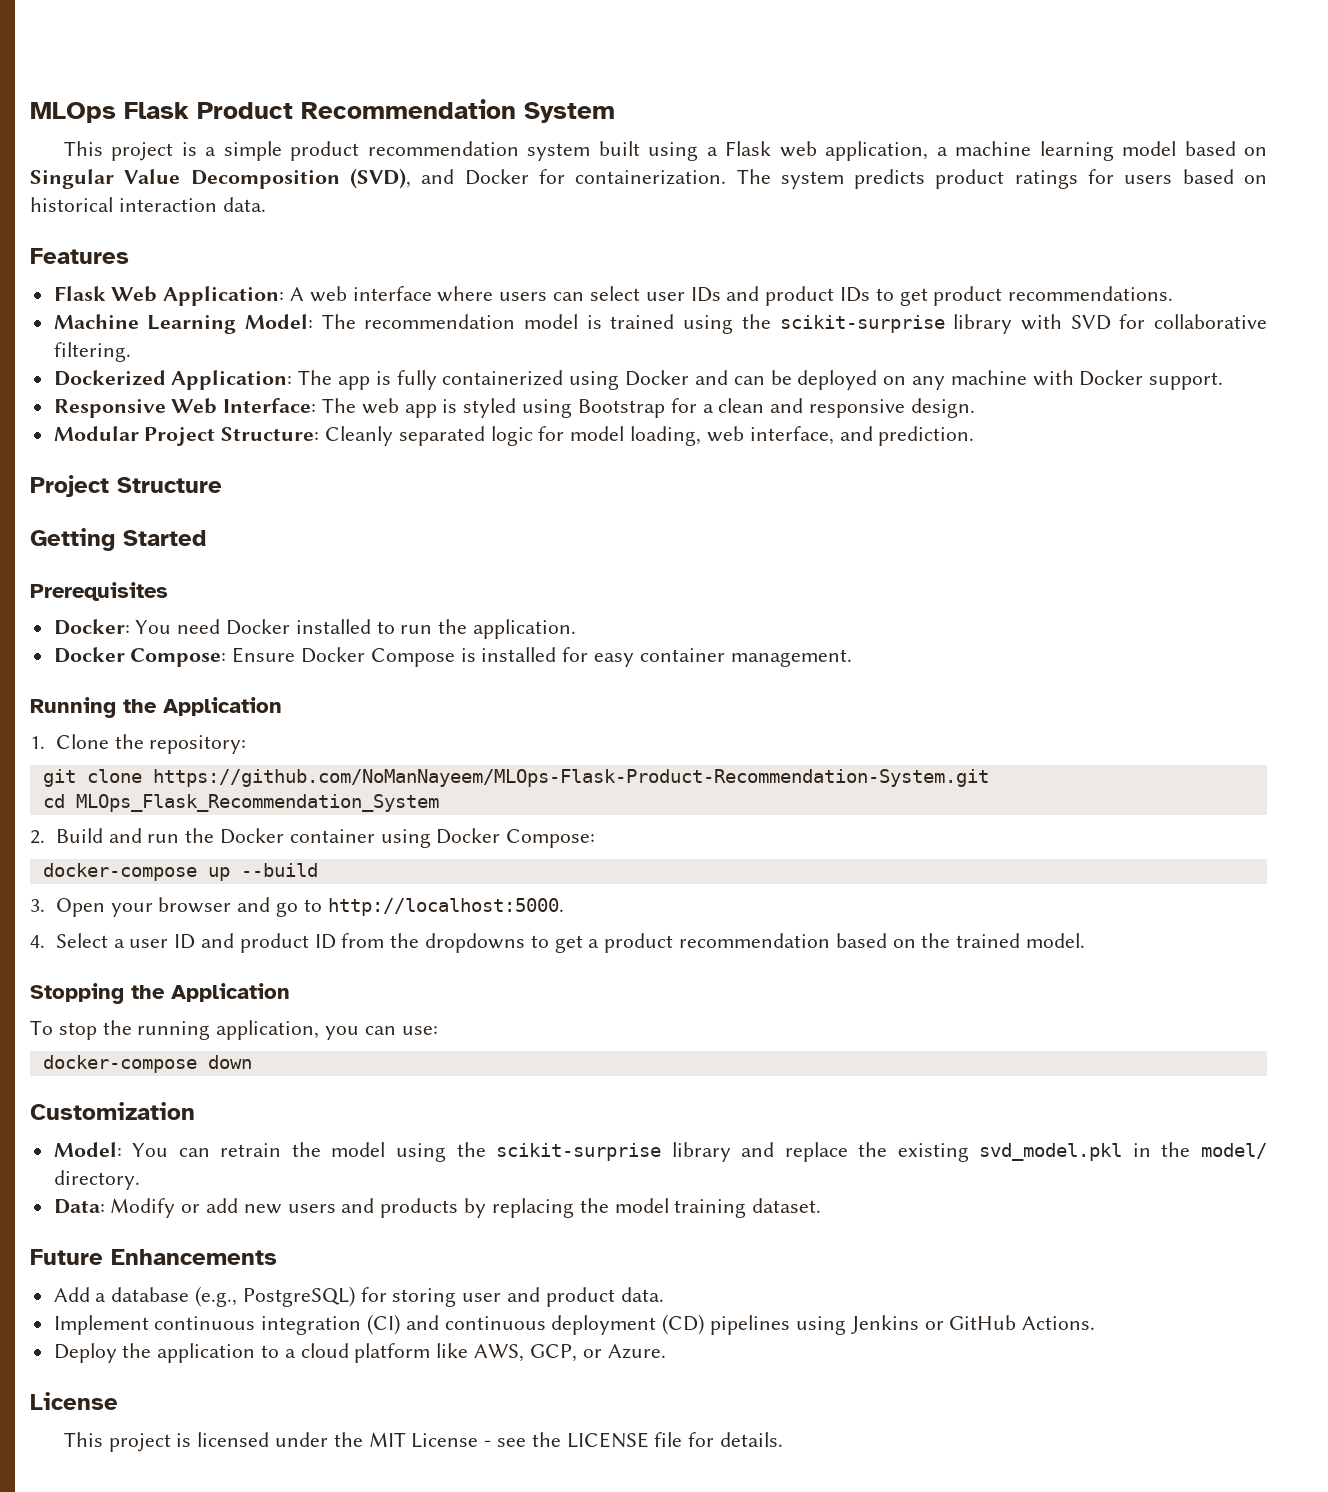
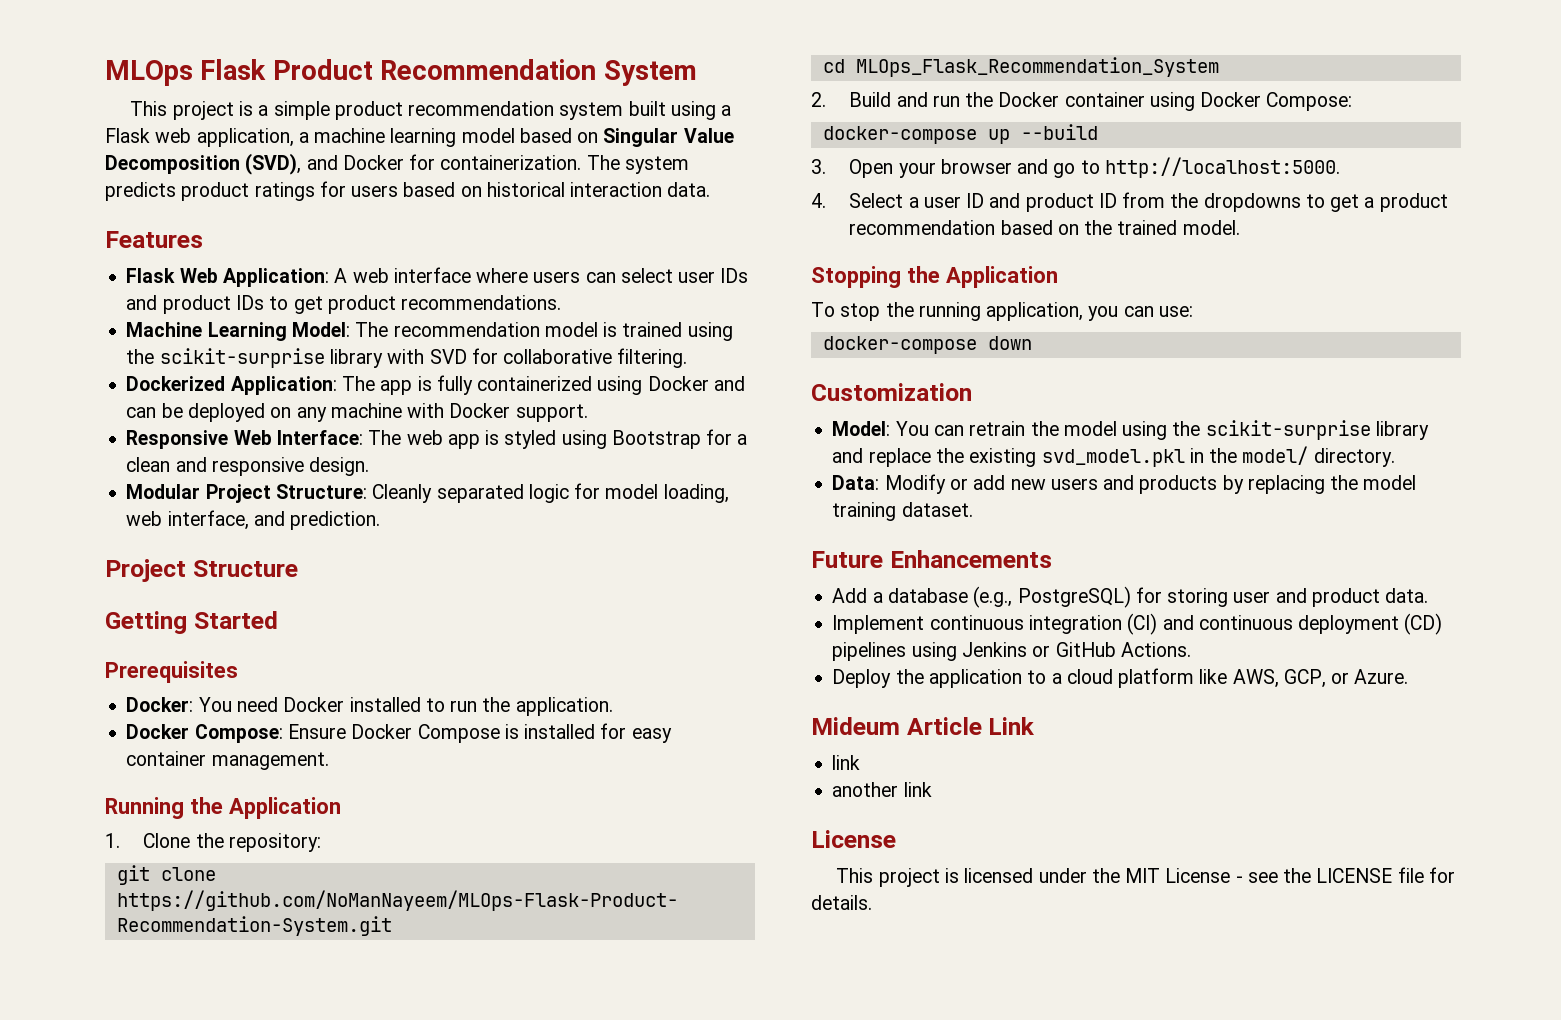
(666, 1351) none -> [811,717,1035,735] [832,755,861,770] [832,782,932,797] // Mideum Article Link // link // another link

